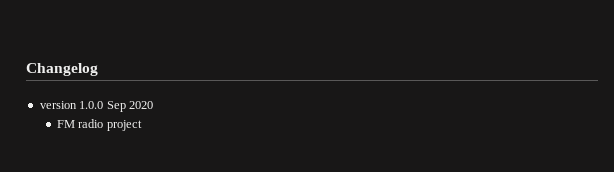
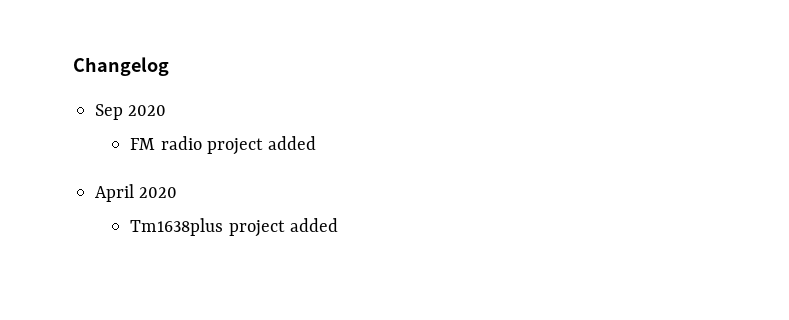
[39,101,104,109] version 1.0.0 -> (169, 66) none
(142, 125) none -> [268,136,317,150] [95,184,178,202] [130,218,338,237] added // April 2020 // Tm1638plus project added

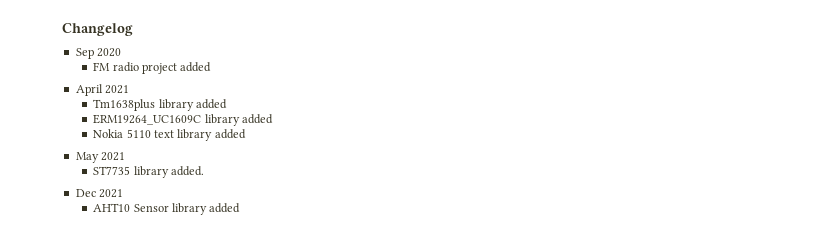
[139,187,178,198] 2020 -> [105,85,130,94] 2021
[228,218,338,237] project added -> [158,99,227,111] [93,114,273,126] [93,129,246,141] [75,152,126,163] [93,166,204,178] [75,189,124,198] [93,203,241,215] library added // ERM19264_UC1609C library added // Nokia 5110 text library added // May 2021 // ST7735 library added. // Dec 2021 // AHT10 Sensor library added

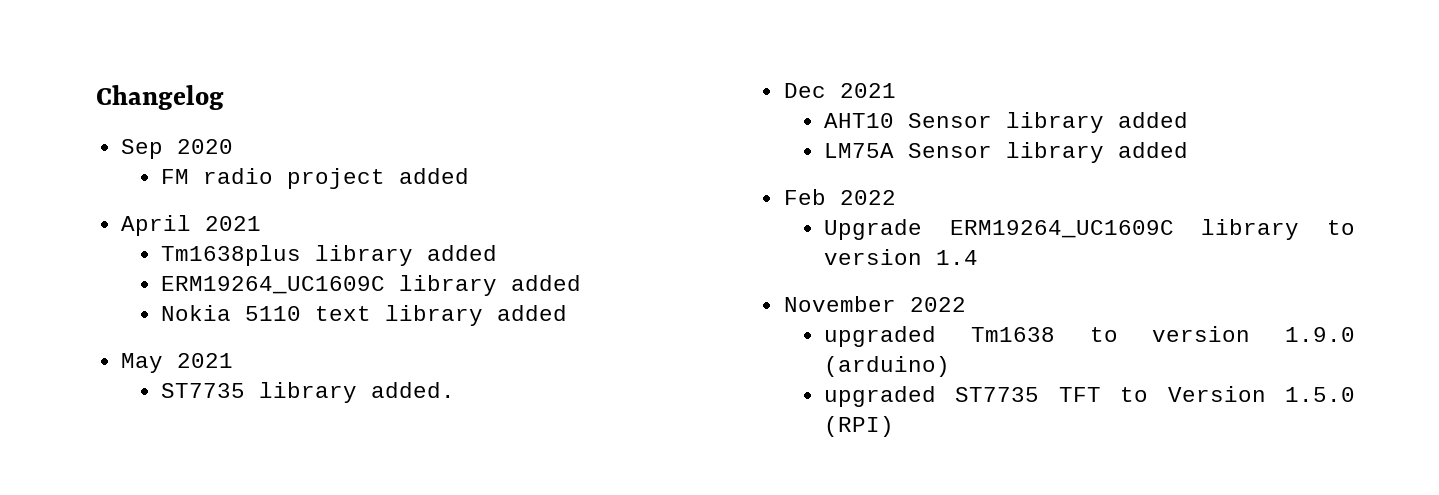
(241, 208) none -> [823,142,1188,163] [783,189,896,205] [823,219,1355,240] [823,249,978,265] [783,296,966,312] [823,326,1355,347] [823,356,950,377] [823,386,1355,407] [823,416,894,437] // LM75A Sensor library added // Feb 2022 // Upgrade ERM19264_UC1609C library to version 1.4 // November 2022 // upgraded Tm1638 to version 1.9.0 (arduino) // upgraded ST7735 TFT to Version 1.5.0 (RPI)

